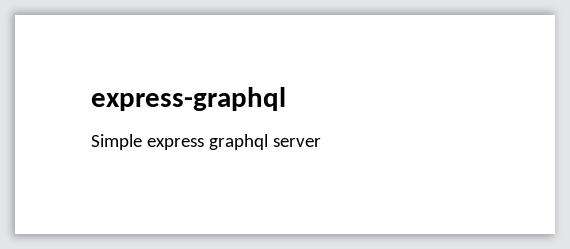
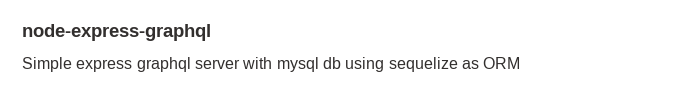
[91,87,286,111] express-graphql -> [22,24,211,41] node-express-graphql
(321, 142) none -> [242,57,521,72] with mysql db using sequelize as ORM

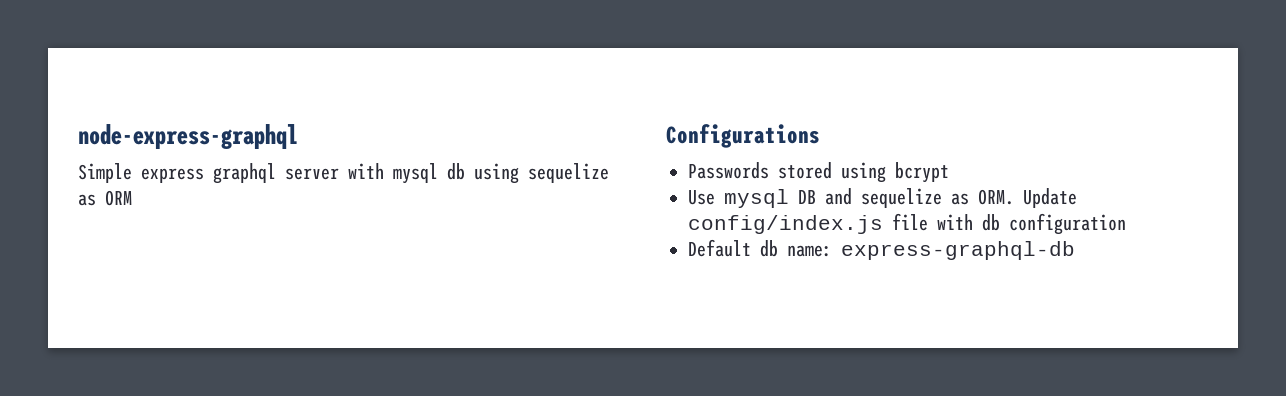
(521, 63) none -> [666,124,820,148] [688,162,949,183] [688,188,1077,208] [688,213,1126,235] [688,239,1075,260] // Configurations // Passwords stored using bcrypt // Use mysql DB and sequelize as ORM. Update config/index.js file with db configuration // Default db name: express-graphql-db

